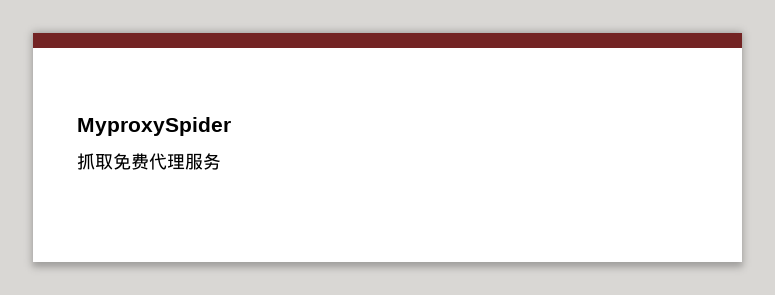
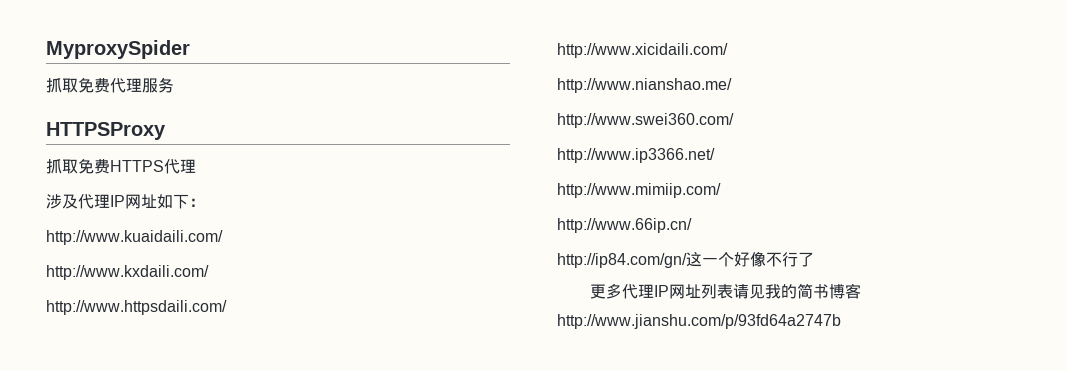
(221, 161) none -> [46,122,166,140] [46,159,196,174] [46,194,205,209] [46,230,223,245] [46,265,209,280] [46,300,227,315] [557,43,728,58] [557,78,732,93] [557,113,734,128] [557,148,715,163] [557,183,721,198] [557,218,692,233] [557,252,814,268] [589,283,861,299] [557,314,841,329] // HTTPSProxy // 抓取免费HTTPS代理 // 涉及代理IP网址如下： // http://www.kuaidaili.com/ // http://www.kxdaili.com/ // http://www.httpsdaili.com/ // http://www.xicidaili.com/ // http://www.nianshao.me/ // http://www.swei360.com/ // http://www.ip3366.net/ // http://www.mimiip.com/ // http://www.66ip.cn/ // http://ip84.com/gn/这一个好像不行了 // 更多代理IP网址列表请见我的简书博客http://www.jianshu.com/p/93fd64a2747b

